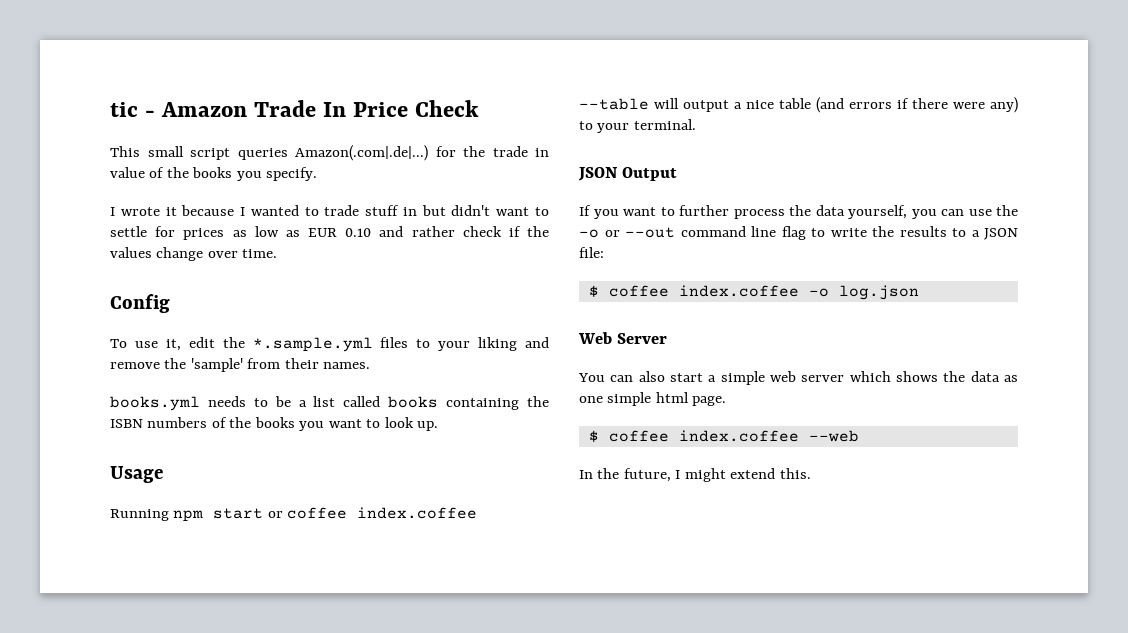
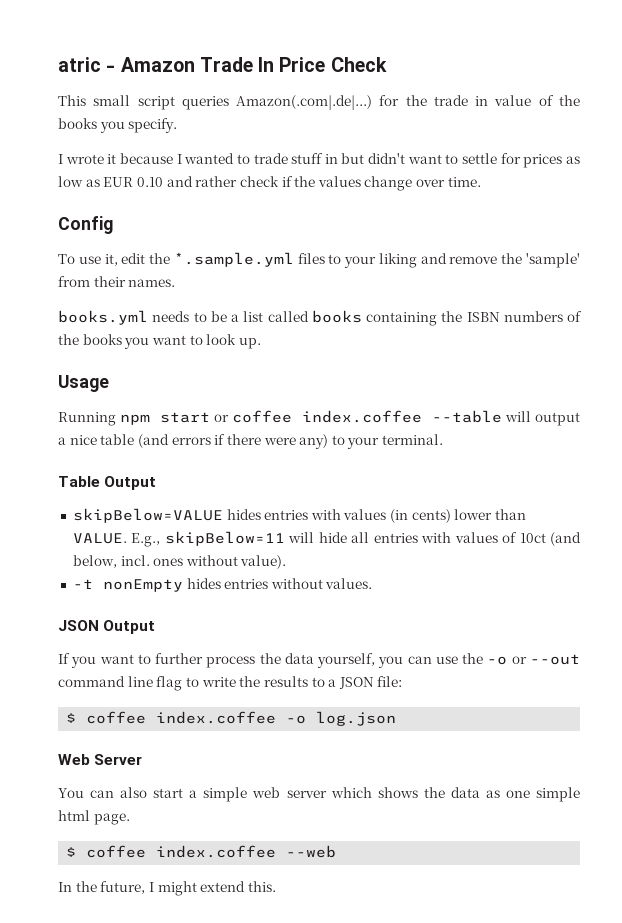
[110,102,138,117] tic -> [58,57,101,72] atric
(696, 124) none -> [58,476,157,490] [72,508,527,523] [72,531,581,547] [72,555,287,569] [72,578,373,592] // Table Output // skipBelow=VALUE hides entries with values (in cents) lower than VALUE. E.g., skipBelow=11 will hide all entries with values of 10ct (and below, incl. ones without value). // -t nonEmpty hides entries without values.

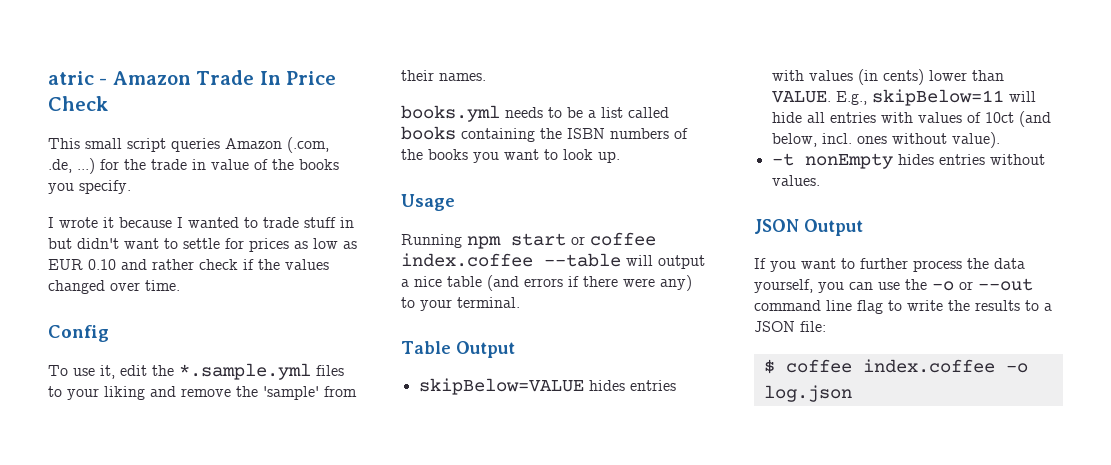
[236,95,373,110] Amazon(.com|.de|...) -> [225,137,329,153] [48,158,95,174] Amazon (.com, .de, ...)
[364,176,413,191] change -> [48,280,105,294] changed
[58,754,143,765] [58,787,580,802] [58,810,130,825] [66,845,337,858] [58,881,276,896] // Web Server // You can also start a simple web server which shows the data as one simple html page. // $ coffee index.coffee --web // In the future, I might extend this. -> (852, 393) none

